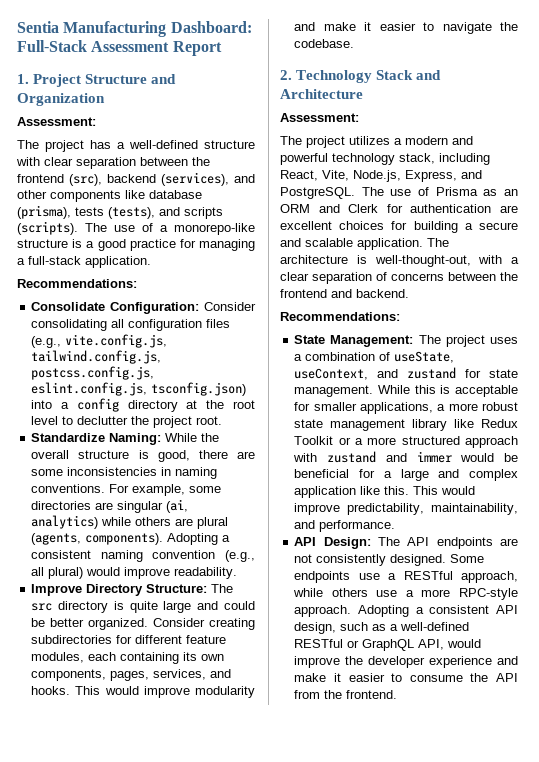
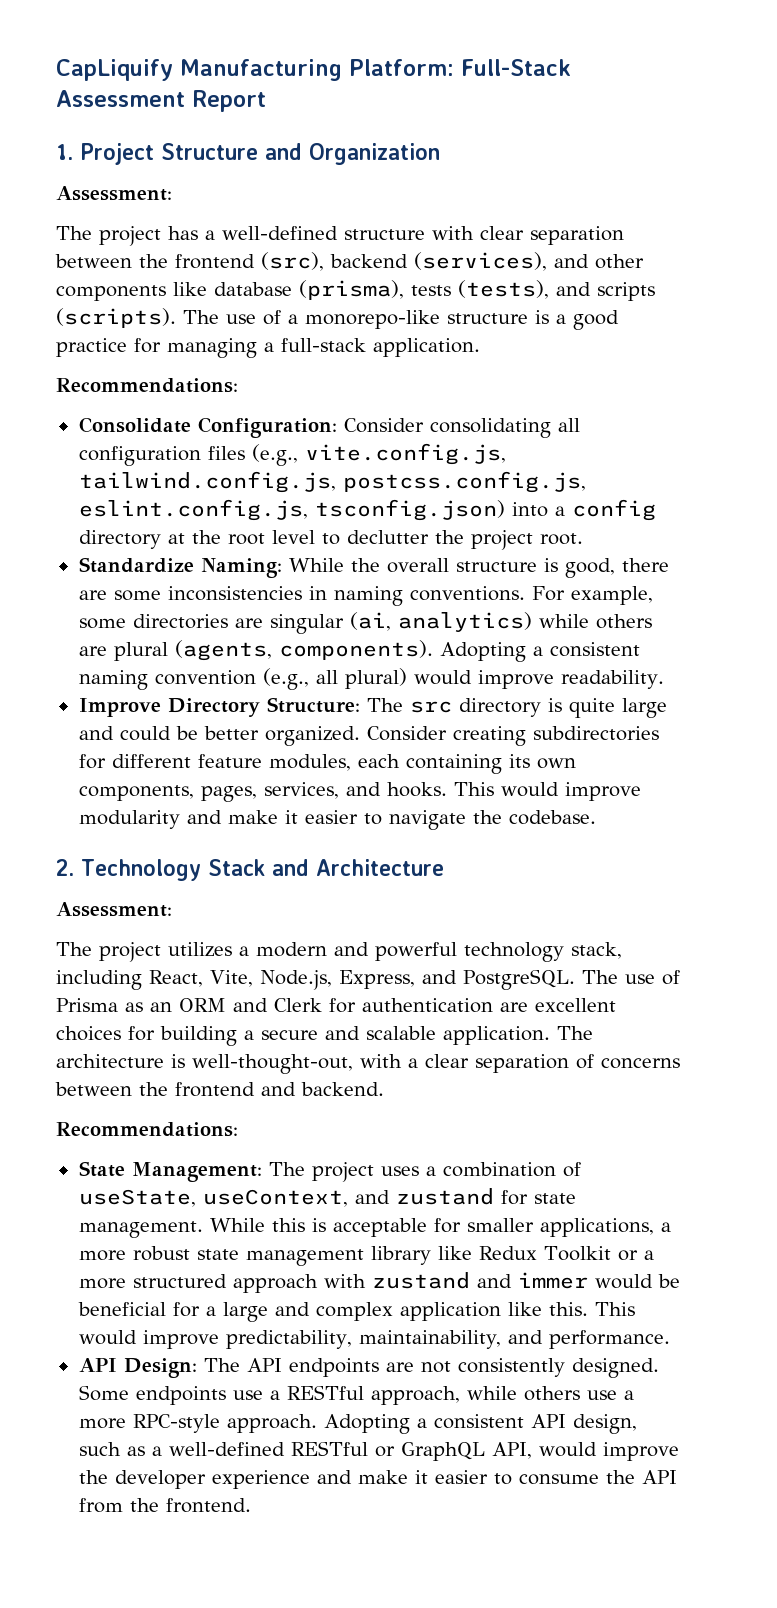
[17,21,252,37] Sentia Manufacturing Dashboard: -> [56,59,454,81] CapLiquify Manufacturing Platform:

